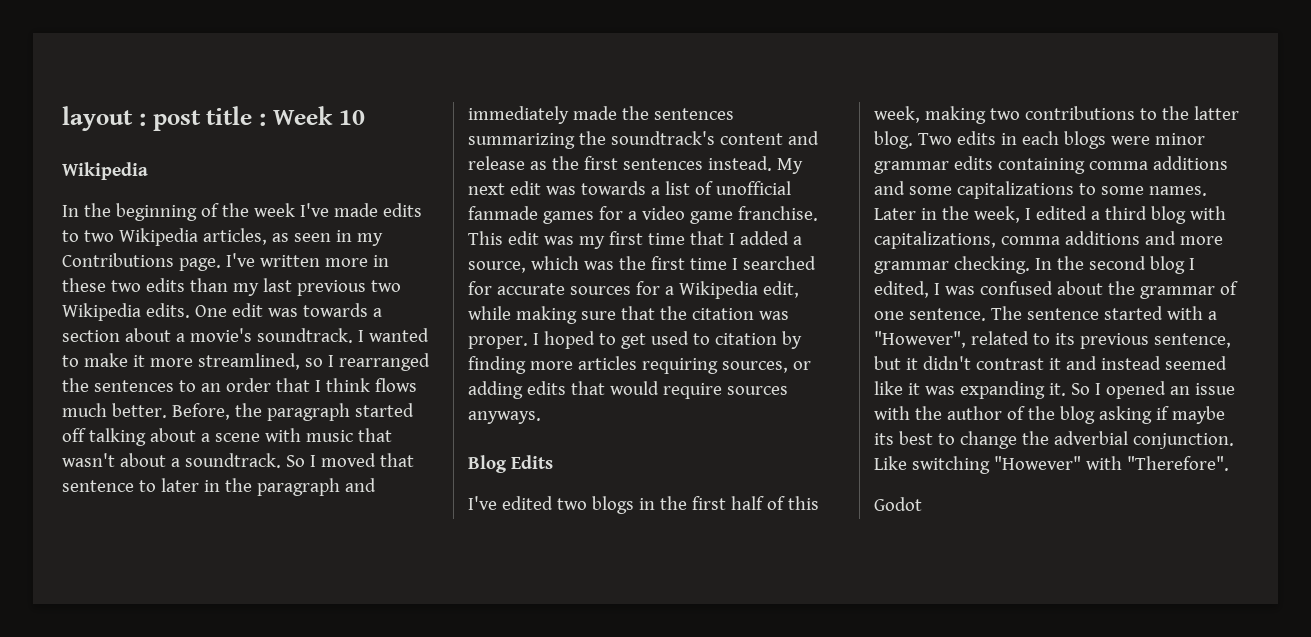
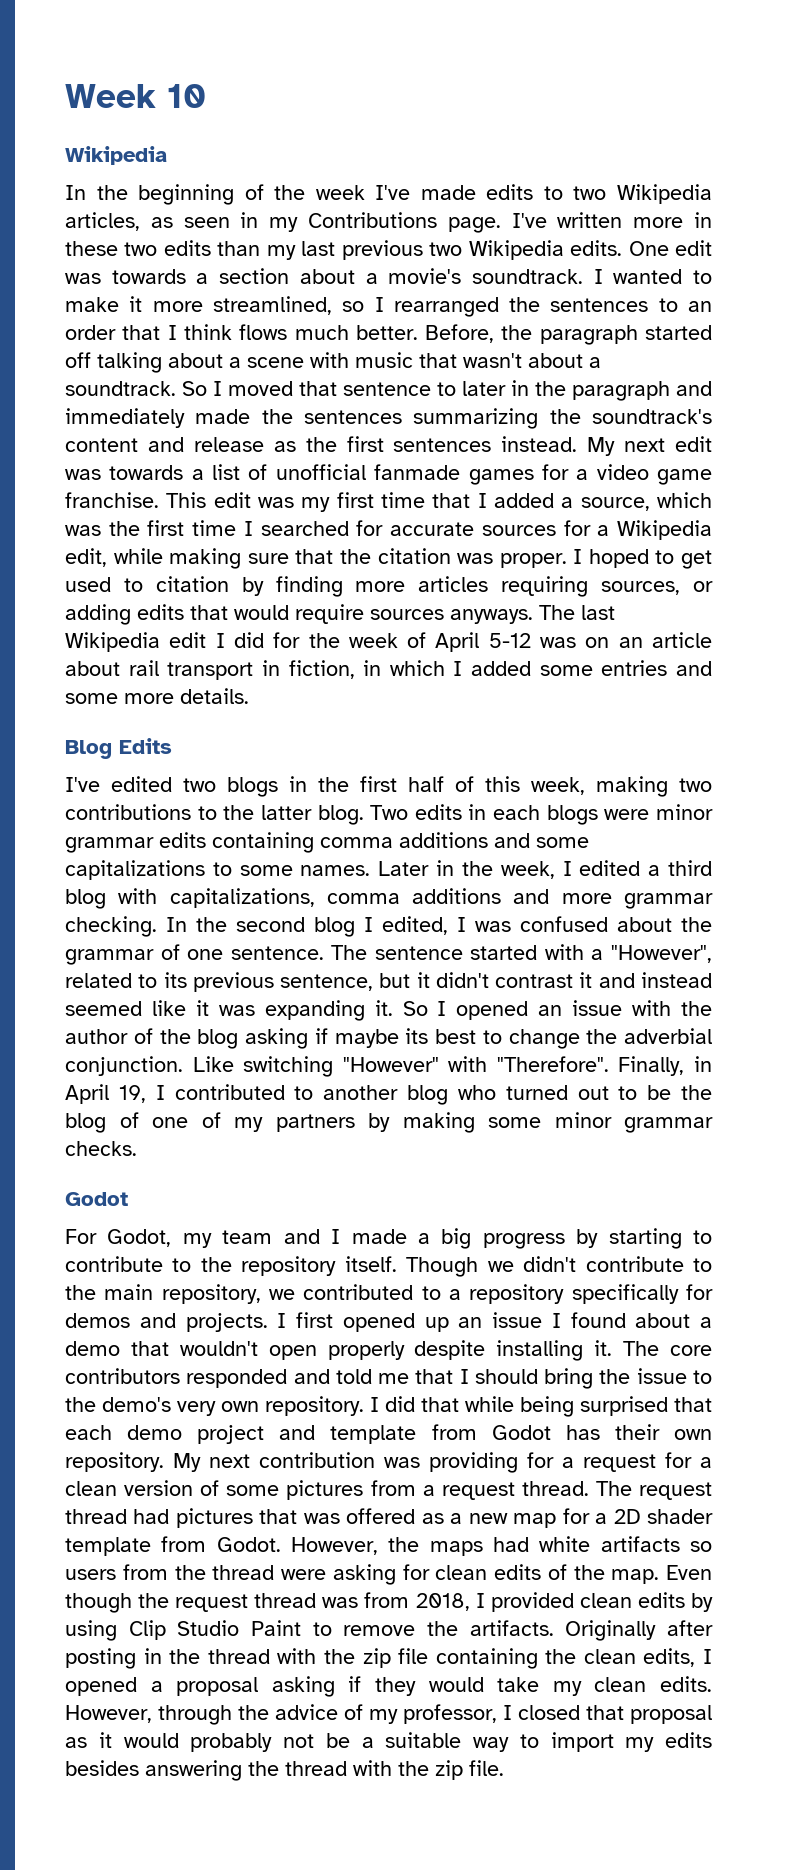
[62,106,266,131] layout : post title : -> (65, 96) none
(541, 417) none -> [539,605,615,620] [65,632,712,652] [65,660,712,680] [65,688,249,704] The last Wikipedia edit I did for the week of April 5-12 was on an article about rail transport in fiction, in which I added some entries and some more details.
[874,497,922,511] // Godot -> [618,1056,712,1076] [65,1084,713,1105] [65,1112,713,1133] [65,1141,137,1156] [65,1192,128,1206] [65,1228,712,1249] [65,1256,713,1277] [65,1284,713,1304] [65,1312,712,1332] [65,1340,713,1361] [65,1368,712,1389] [65,1396,712,1417] [65,1424,712,1444] [65,1452,712,1473] [65,1480,713,1500] [65,1508,713,1528] [65,1536,712,1556] [65,1564,712,1585] [65,1592,713,1613] [65,1620,713,1641] [65,1648,712,1669] [65,1676,713,1697] [65,1704,712,1725] [65,1732,712,1752] [65,1760,504,1781] Finally, in April 19, I contributed to another blog who turned out to be the blog of one of my partners by making some minor grammar checks. // Godot // For Godot, my team and I made a big progress by starting to contribute to the repository itself. Though we didn't contribute to the main repository, we contributed to a repository specifically for demos and projects. I first opened up an issue I found about a demo that wouldn't open properly despite installing it. The core contributors responded and told me that I should bring the issue to the demo's very own repository. I did that while being surprised that each demo project and template from Godot has their own repository. My next contribution was providing for a request for a clean version of some pictures from a request thread. The request thread had pictures that was offered as a new map for a 2D shader template from Godot. However, the maps had white artifacts so users from the thread were asking for clean edits of the map. Even though the request thread was from 2018, I provided clean edits by using Clip Studio Paint to remove the artifacts. Originally after posting in the thread with the zip file containing the clean edits, I opened a proposal asking if they would take my clean edits. However, through the advice of my professor, I closed that proposal as it would probably not be a suitable way to import my edits besides answering the thread with the zip file.

